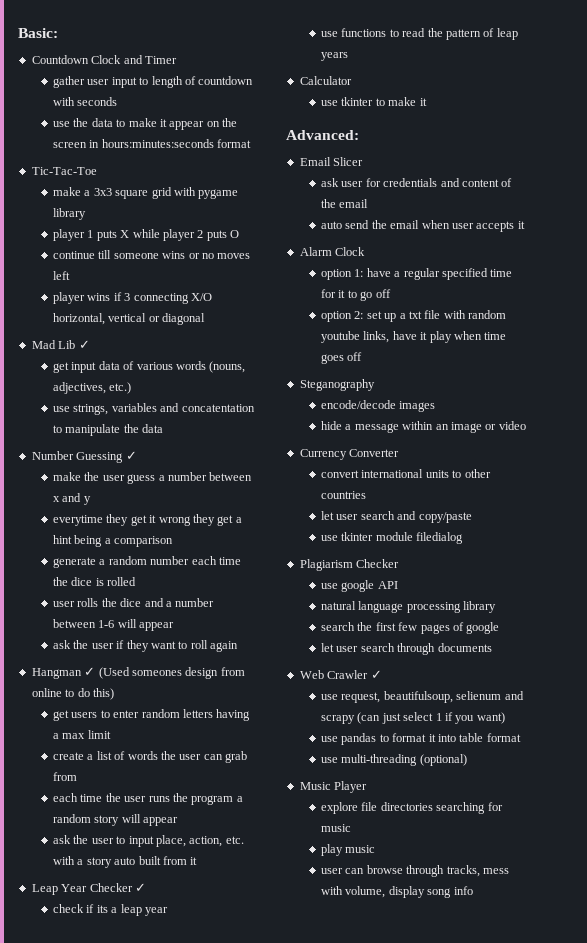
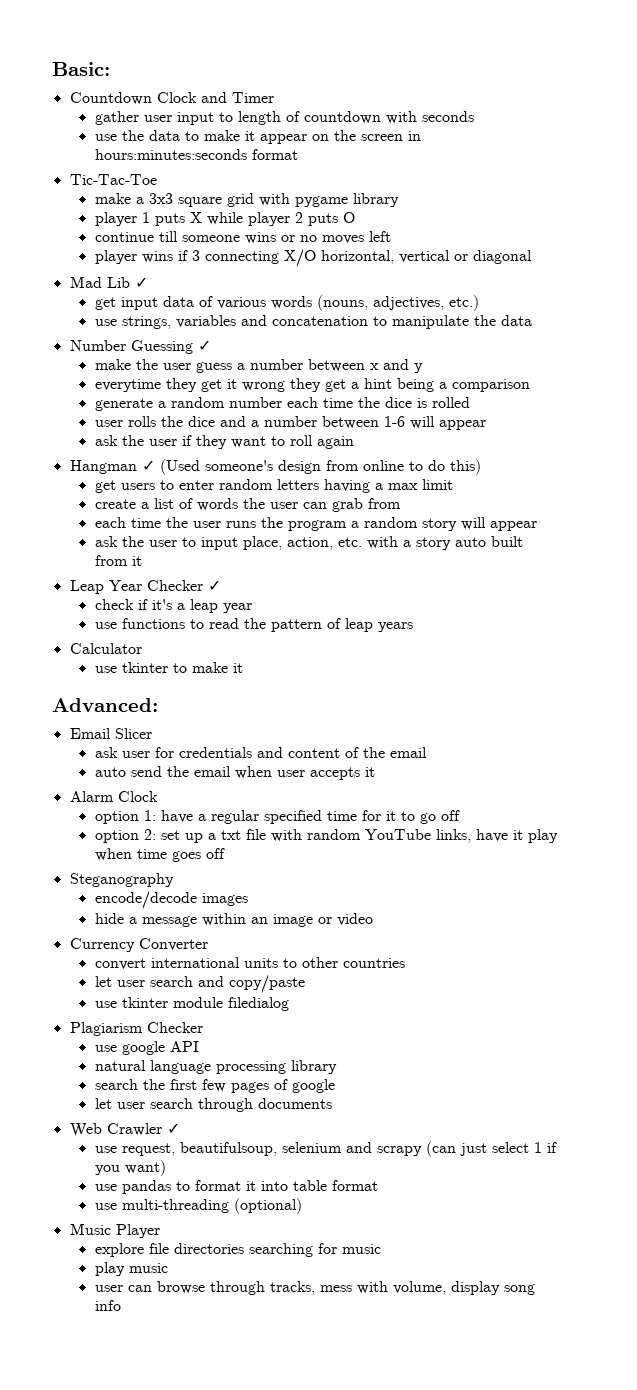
[181,404,255,412] concatentation -> [271,316,368,326] concatenation
[131,670,182,676] someones -> [204,460,273,471] someone's
[96,905,108,913] its -> [151,599,172,610] it's
[321,331,361,343] youtube -> [364,829,431,840] YouTube
[456,691,502,700] selienum -> [281,1142,342,1153] selenium

